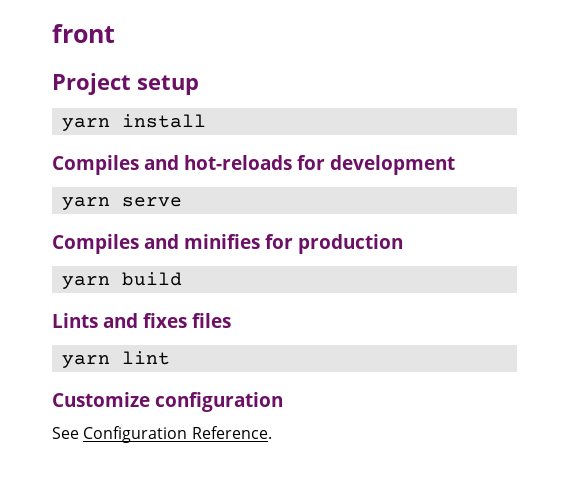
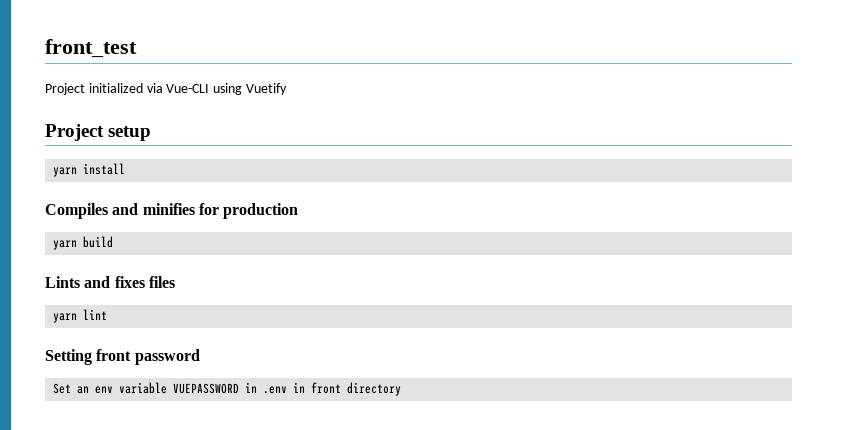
[52,24,115,43] [52,73,199,95] [61,114,206,131] [52,155,455,175] [61,197,182,210] front // Project setup // yarn install // Compiles and hot-reloads for development // yarn serve -> [45,39,137,58] [45,83,287,95] [45,124,152,141] [53,163,126,177] front_test // Project initialized via Vue-CLI using Vuetify // Project setup // yarn install
[52,392,283,412] [52,426,272,443] Customize configuration // See Configuration Reference. -> [45,349,200,365] [53,382,402,396] Setting front password // Set an env variable VUEPASSWORD in .env in front directory

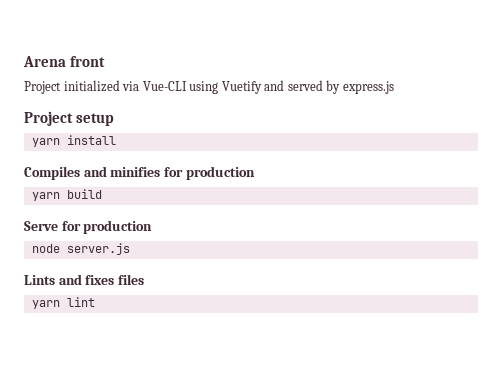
[45,39,137,58] front_test -> [23,56,106,67] Arena front
(287, 89) none -> [264,80,394,94] and served by express.js
(114, 242) none -> [24,220,153,234] [31,243,130,255] // Serve for production // node server.js
[45,349,200,365] [53,382,402,396] // Setting front password // Set an env variable VUEPASSWORD in .env in front directory -> (95, 302) none

